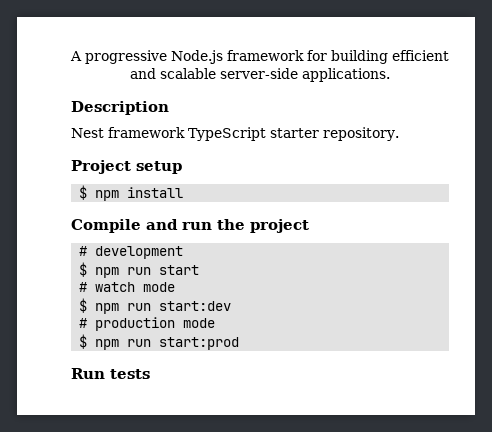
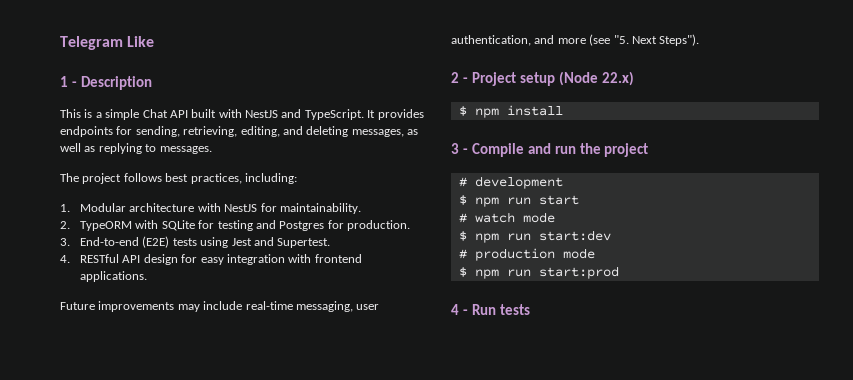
[70,50,449,64] [130,68,390,82] [71,101,169,115] [71,127,399,141] A progressive Node.js framework for building efficient and scalable server-side applications. // Description // Nest framework TypeScript starter repository. // -> [60,36,155,50] [60,76,152,90] [60,109,424,120] [60,126,418,137] [60,143,212,154] [60,173,297,184] [60,203,361,214] [60,220,411,231] [60,236,331,248] [60,254,362,265] [80,271,148,282] [60,301,380,312] [451,34,700,46] [451,72,468,83] Telegram Like // 1 - Description // This is a simple Chat API built with NestJS and TypeScript. It provides endpoints for sending, retrieving, editing, and deleting messages, as well as replying to messages. // The project follows best practices, including: // 1. Modular architecture with NestJS for maintainability. // 2. TypeORM with SQLite for testing and Postgres for production. // 3. End-to-end (E2E) tests using Jest and Supertest. // 4. RESTful API design for easy integration with frontend applications. // Future improvements may include real-time messaging, user authentication, and more (see "5. Next Steps"). // 2 -
(182, 167) none -> [558,71,634,86] (Node 22.x)
(184, 192) none -> [451,143,468,154] 3 -
(240, 343) none -> [451,304,468,315] 4 -

